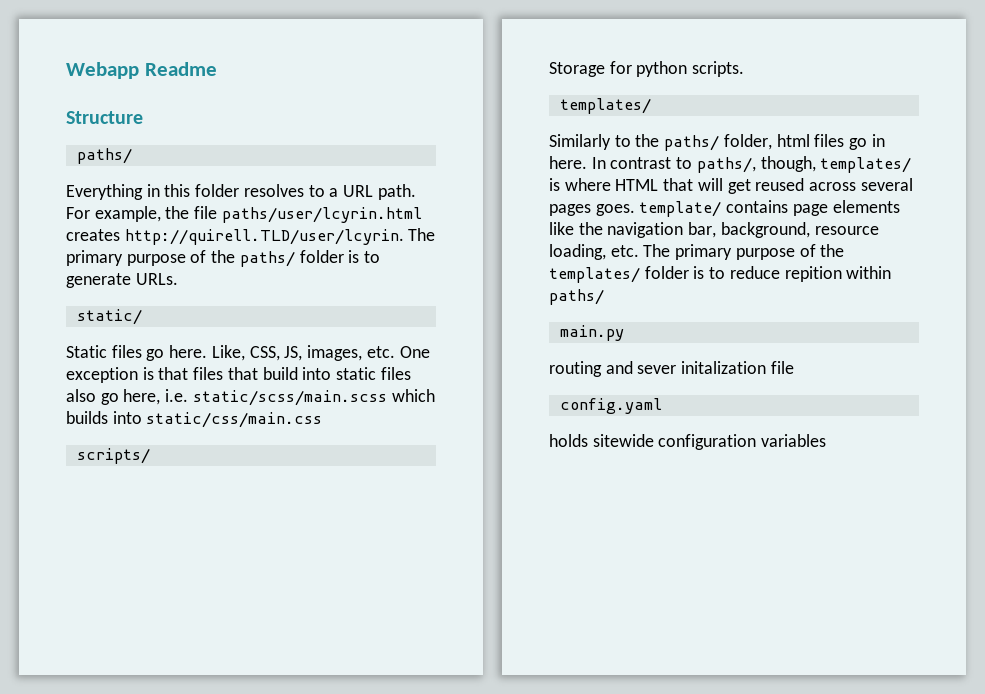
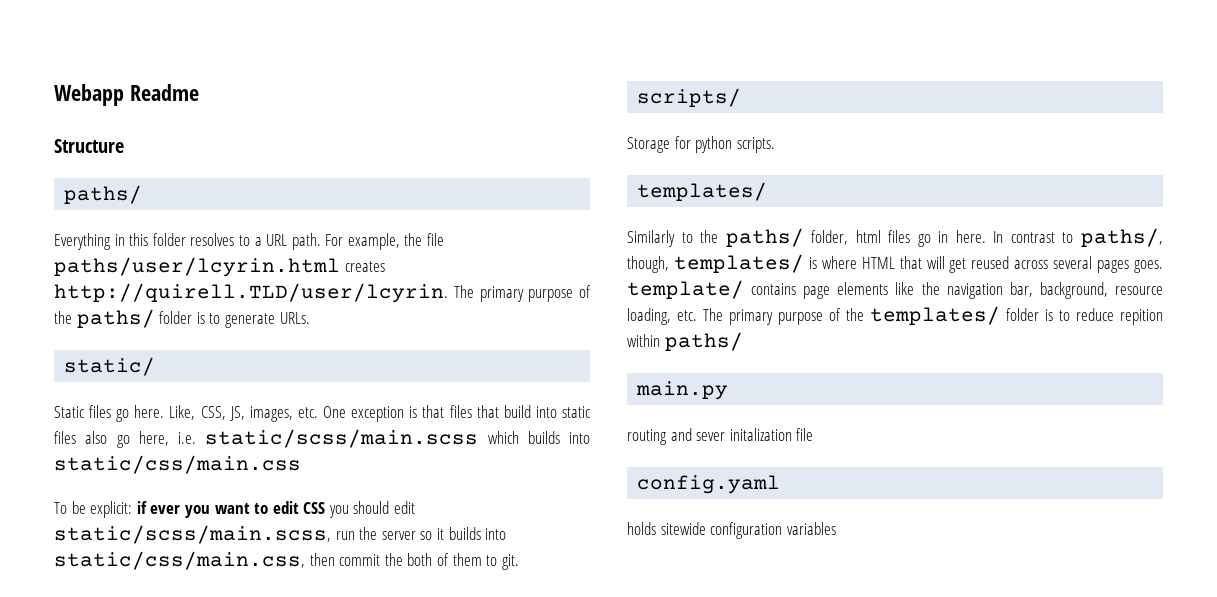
(323, 420) none -> [54,501,416,518] [54,525,507,544] [54,551,519,570] // To be explicit: if ever you want to edit CSS you should edit static/scss/main.scss, run the server so it builds into static/css/main.css, then commit the both of them to git.

